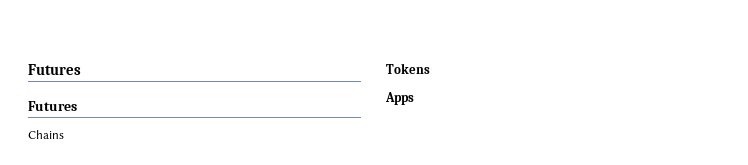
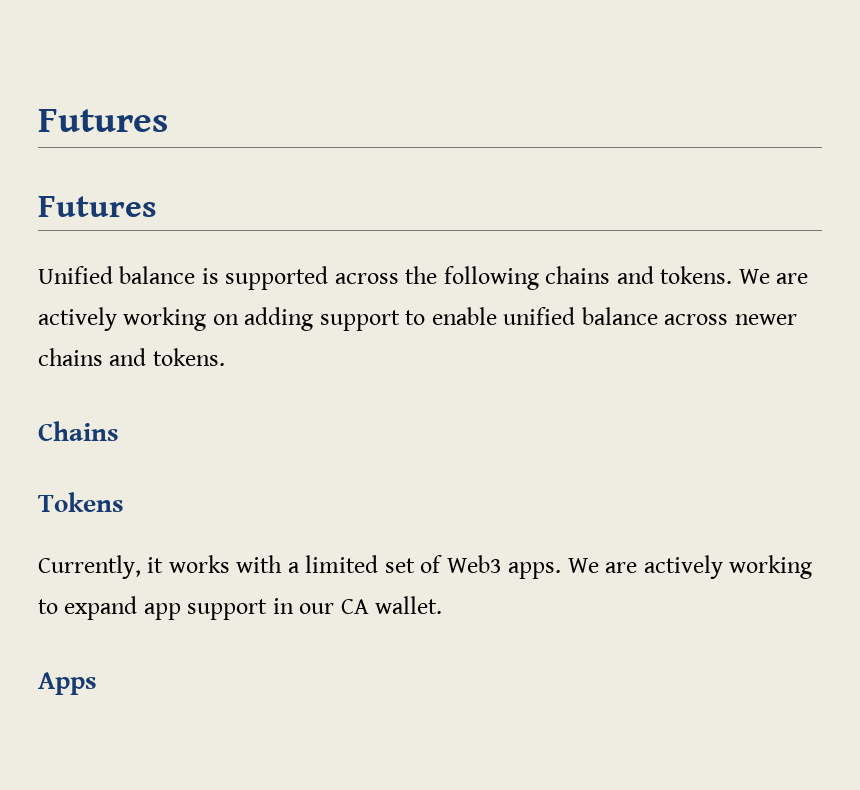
[28,130,64,139] [386,63,430,74] Chains // Tokens -> [38,266,809,290] [38,307,797,331] [38,348,225,366] [38,421,119,441] [38,492,124,512] [38,555,813,579] [38,596,443,620] Unified balance is supported across the following chains and tokens. We are actively working on adding support to enable unified balance across newer chains and tokens. // Chains // Tokens // Currently, it works with a limited set of Web3 apps. We are actively working to expand app support in our CA wallet.

